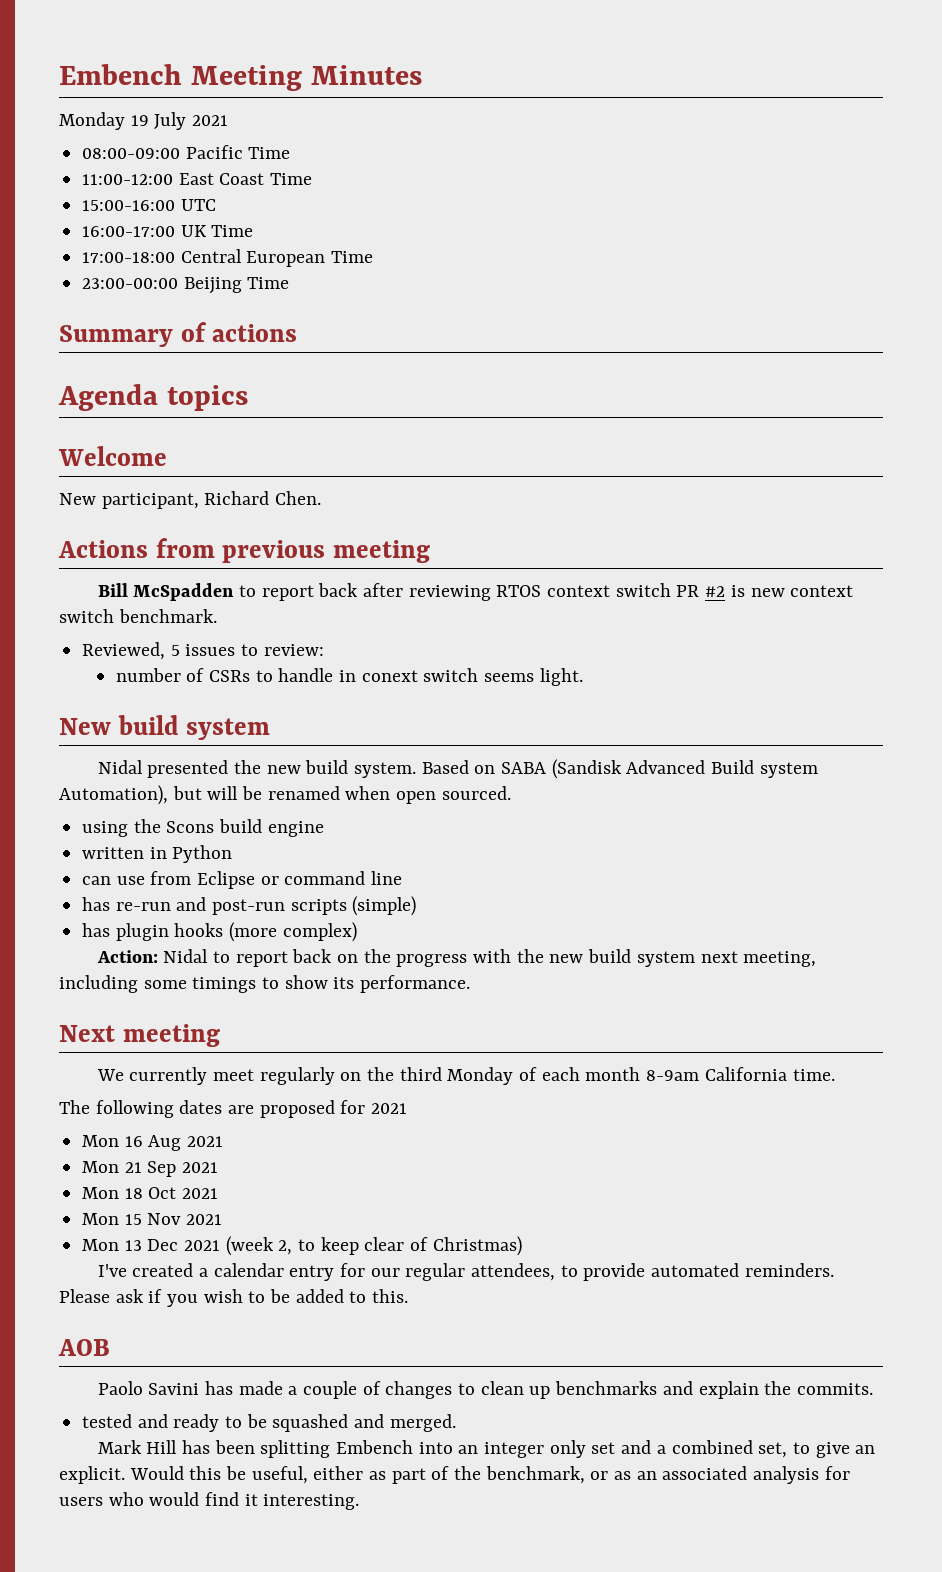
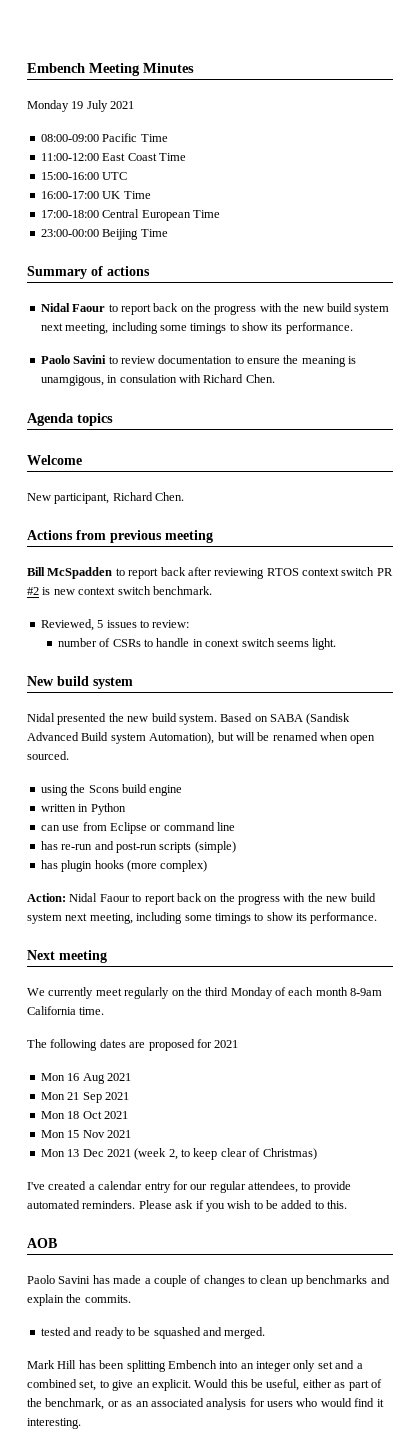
(298, 333) none -> [40,303,390,315] [40,322,353,334] [40,355,357,367] [40,374,275,386] // Nidal Faour to report back on the progress with the new build system next meeting, including some timings to show its performance. // Paolo Savini to review documentation to ensure the meaning is unamgigous, in consulation with Richard Chen.
(209, 956) none -> [99,894,130,902] Faour

